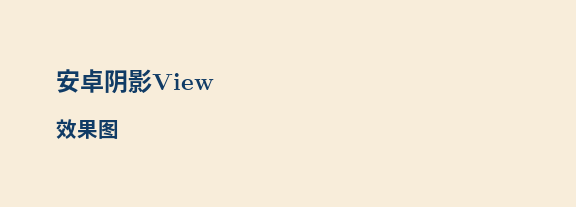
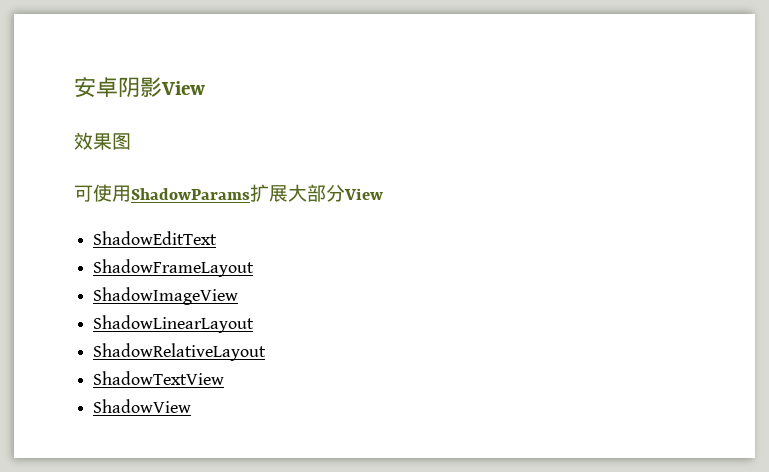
(119, 129) none -> [74,184,383,202] [93,231,218,245] [93,259,255,277] [93,287,239,305] [93,315,255,333] [93,343,267,361] [93,371,225,385] [93,399,192,413] // 可使用ShadowParams扩展大部分View // ShadowEditText // ShadowFrameLayout // ShadowImageView // ShadowLinearLayout // ShadowRelativeLayout // ShadowTextView // ShadowView

